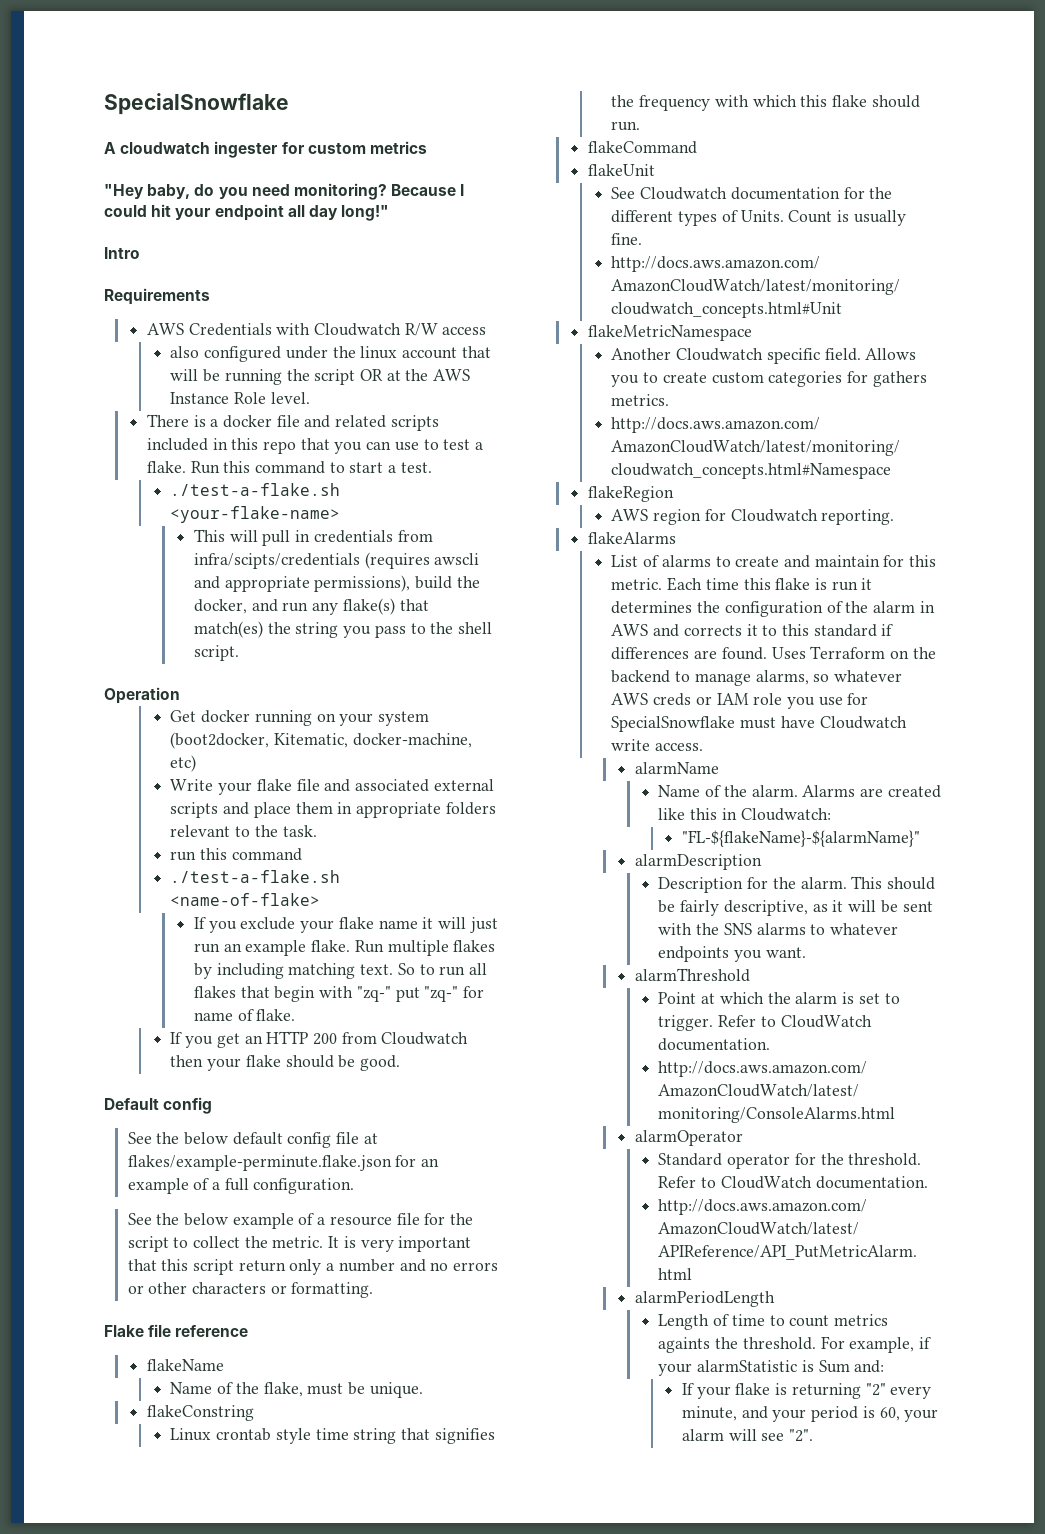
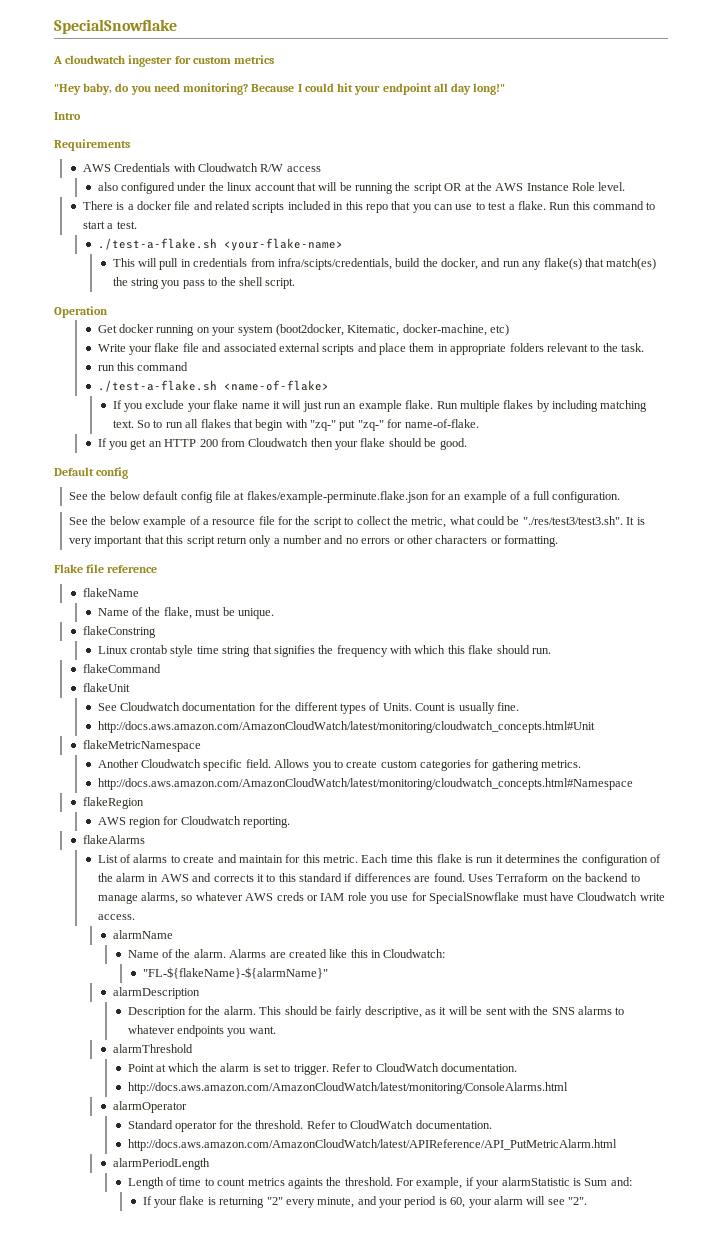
[193,552,480,569] [193,575,411,592] infra/scipts/credentials (requires awscli and appropriate permissions), -> [277,258,392,270] infra/scipts/credentials,
[193,1009,296,1021] name of flake. -> [404,419,479,428] name-of-flake.
[272,1236,324,1248] metric. -> [411,516,623,528] metric, what could be "./res/test3/test3.sh".
[872,371,927,387] gathers -> [491,759,539,771] gathering

